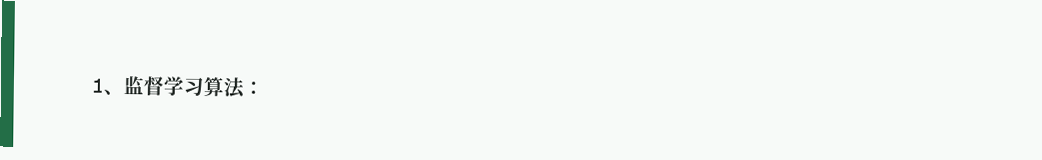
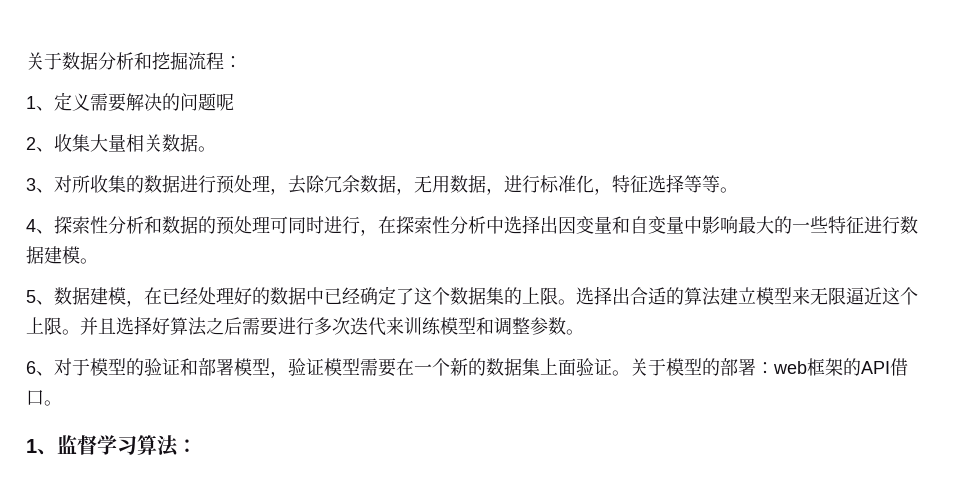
(92, 85) none -> [26,52,242,70] [26,92,234,112] [26,134,216,152] [26,174,738,195] [26,215,918,236] [26,246,98,264] [26,286,918,307] [26,316,584,336] [26,358,908,378] [26,390,62,406] 关于数据分析和挖掘流程： // 1、定义需要解决的问题呢 // 2、收集大量相关数据。 // 3、对所收集的数据进行预处理，去除冗余数据，无用数据，进行标准化，特征选择等等。 // 4、探索性分析和数据的预处理可同时进行，在探索性分析中选择出因变量和自变量中影响最大的一些特征进行数据建模。 // 5、数据建模，在已经处理好的数据中已经确定了这个数据集的上限。选择出合适的算法建立模型来无限逼近这个上限。并且选择好算法之后需要进行多次迭代来训练模型和调整参数。 // 6、对于模型的验证和部署模型，验证模型需要在一个新的数据集上面验证。关于模型的部署：web框架的API借口。 //

